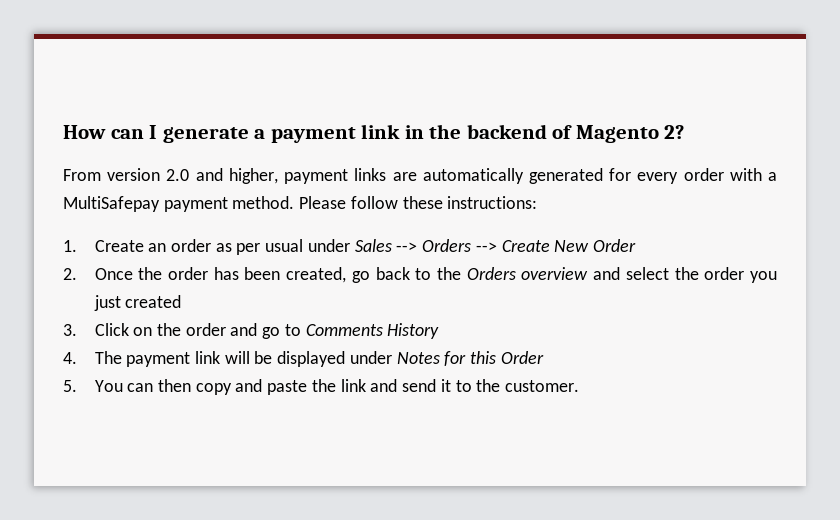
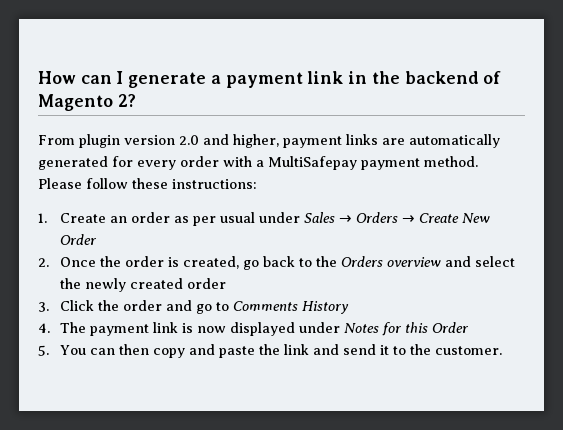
(101, 175) none -> [79,134,120,148] plugin
[396,239,497,252] --> Orders --> -> [339,212,416,223] → Orders →
[213,267,281,280] has been -> [168,257,180,267] is
[704,267,777,283] [93,295,182,311] order you just created -> [85,278,227,292] newly created order
[133,327,153,336] on -> (95, 305) none
[224,351,273,364] will be -> [182,323,227,333] is now

